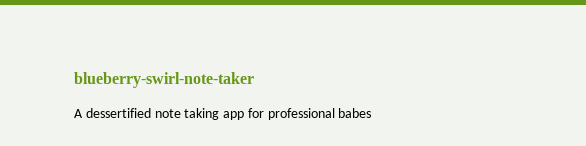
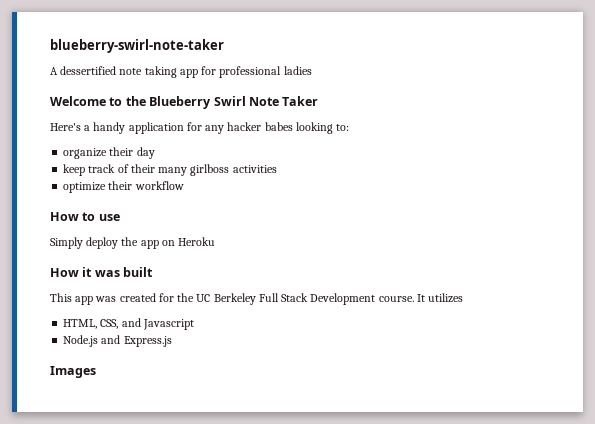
[338,108,372,118] babes -> [283,66,312,75] [50,96,319,109] [50,122,350,134] [63,147,155,159] [63,164,277,176] [63,181,184,193] [50,212,120,221] [50,237,216,249] [50,267,154,277] [50,293,464,305] [63,318,194,330] [63,335,172,347] [50,366,96,378] ladies // Welcome to the Blueberry Swirl Note Taker // Here's a handy application for any hacker babes looking to: // organize their day // keep track of their many girlboss activities // optimize their workflow // How to use // Simply deploy the app on Heroku // How it was built // This app was created for the UC Berkeley Full Stack Development course. It utilizes // HTML, CSS, and Javascript // Node.js and Express.js // Images

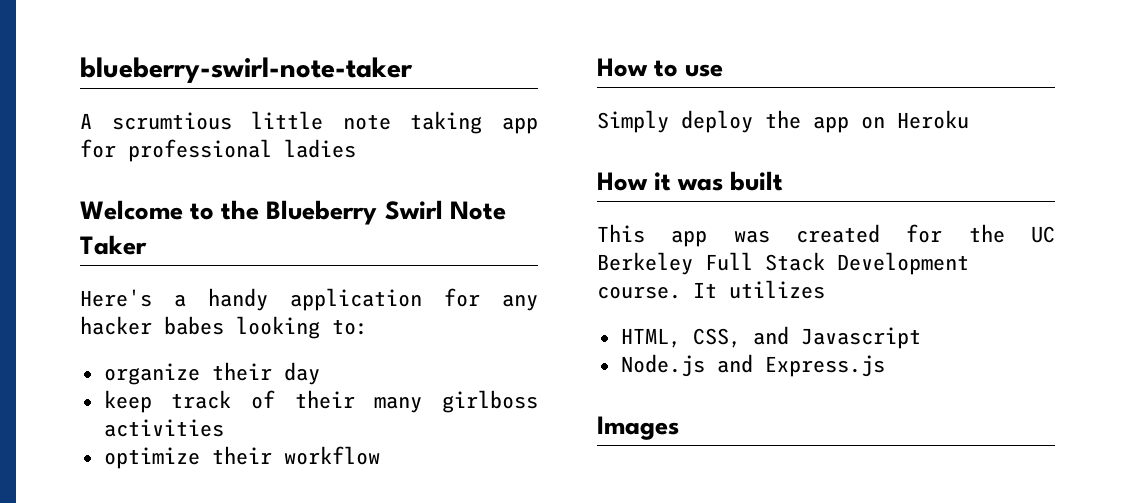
[60,66,117,75] dessertified -> [111,111,324,130] scrumtious little

